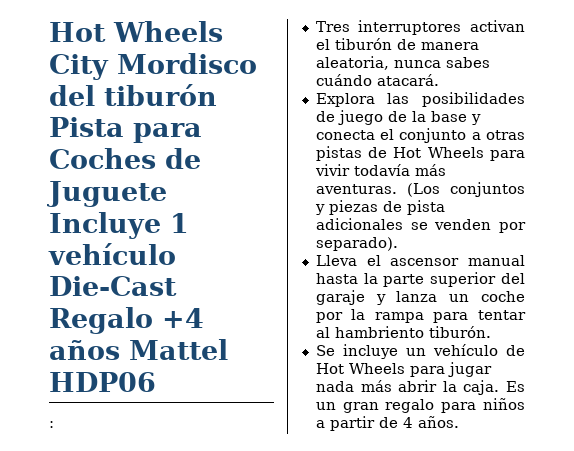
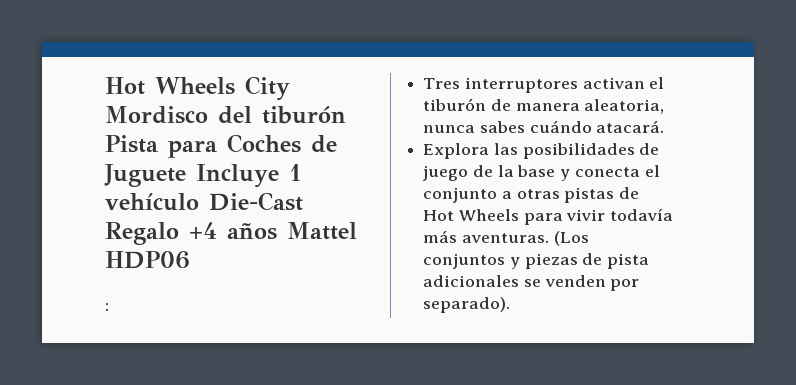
[315,255,525,266] [315,272,525,287] [315,290,525,305] [315,309,526,323] [315,326,491,338] [315,344,525,359] [315,362,492,377] [315,380,525,395] [315,398,525,413] [315,416,459,431] // Lleva el ascensor manual hasta la parte superior del garaje y lanza un coche por la rampa para tentar al hambriento tiburón. // Se incluye un vehículo de Hot Wheels para jugar nada más abrir la caja. Es un gran regalo para niños a partir de 4 años. -> (511, 305) none

